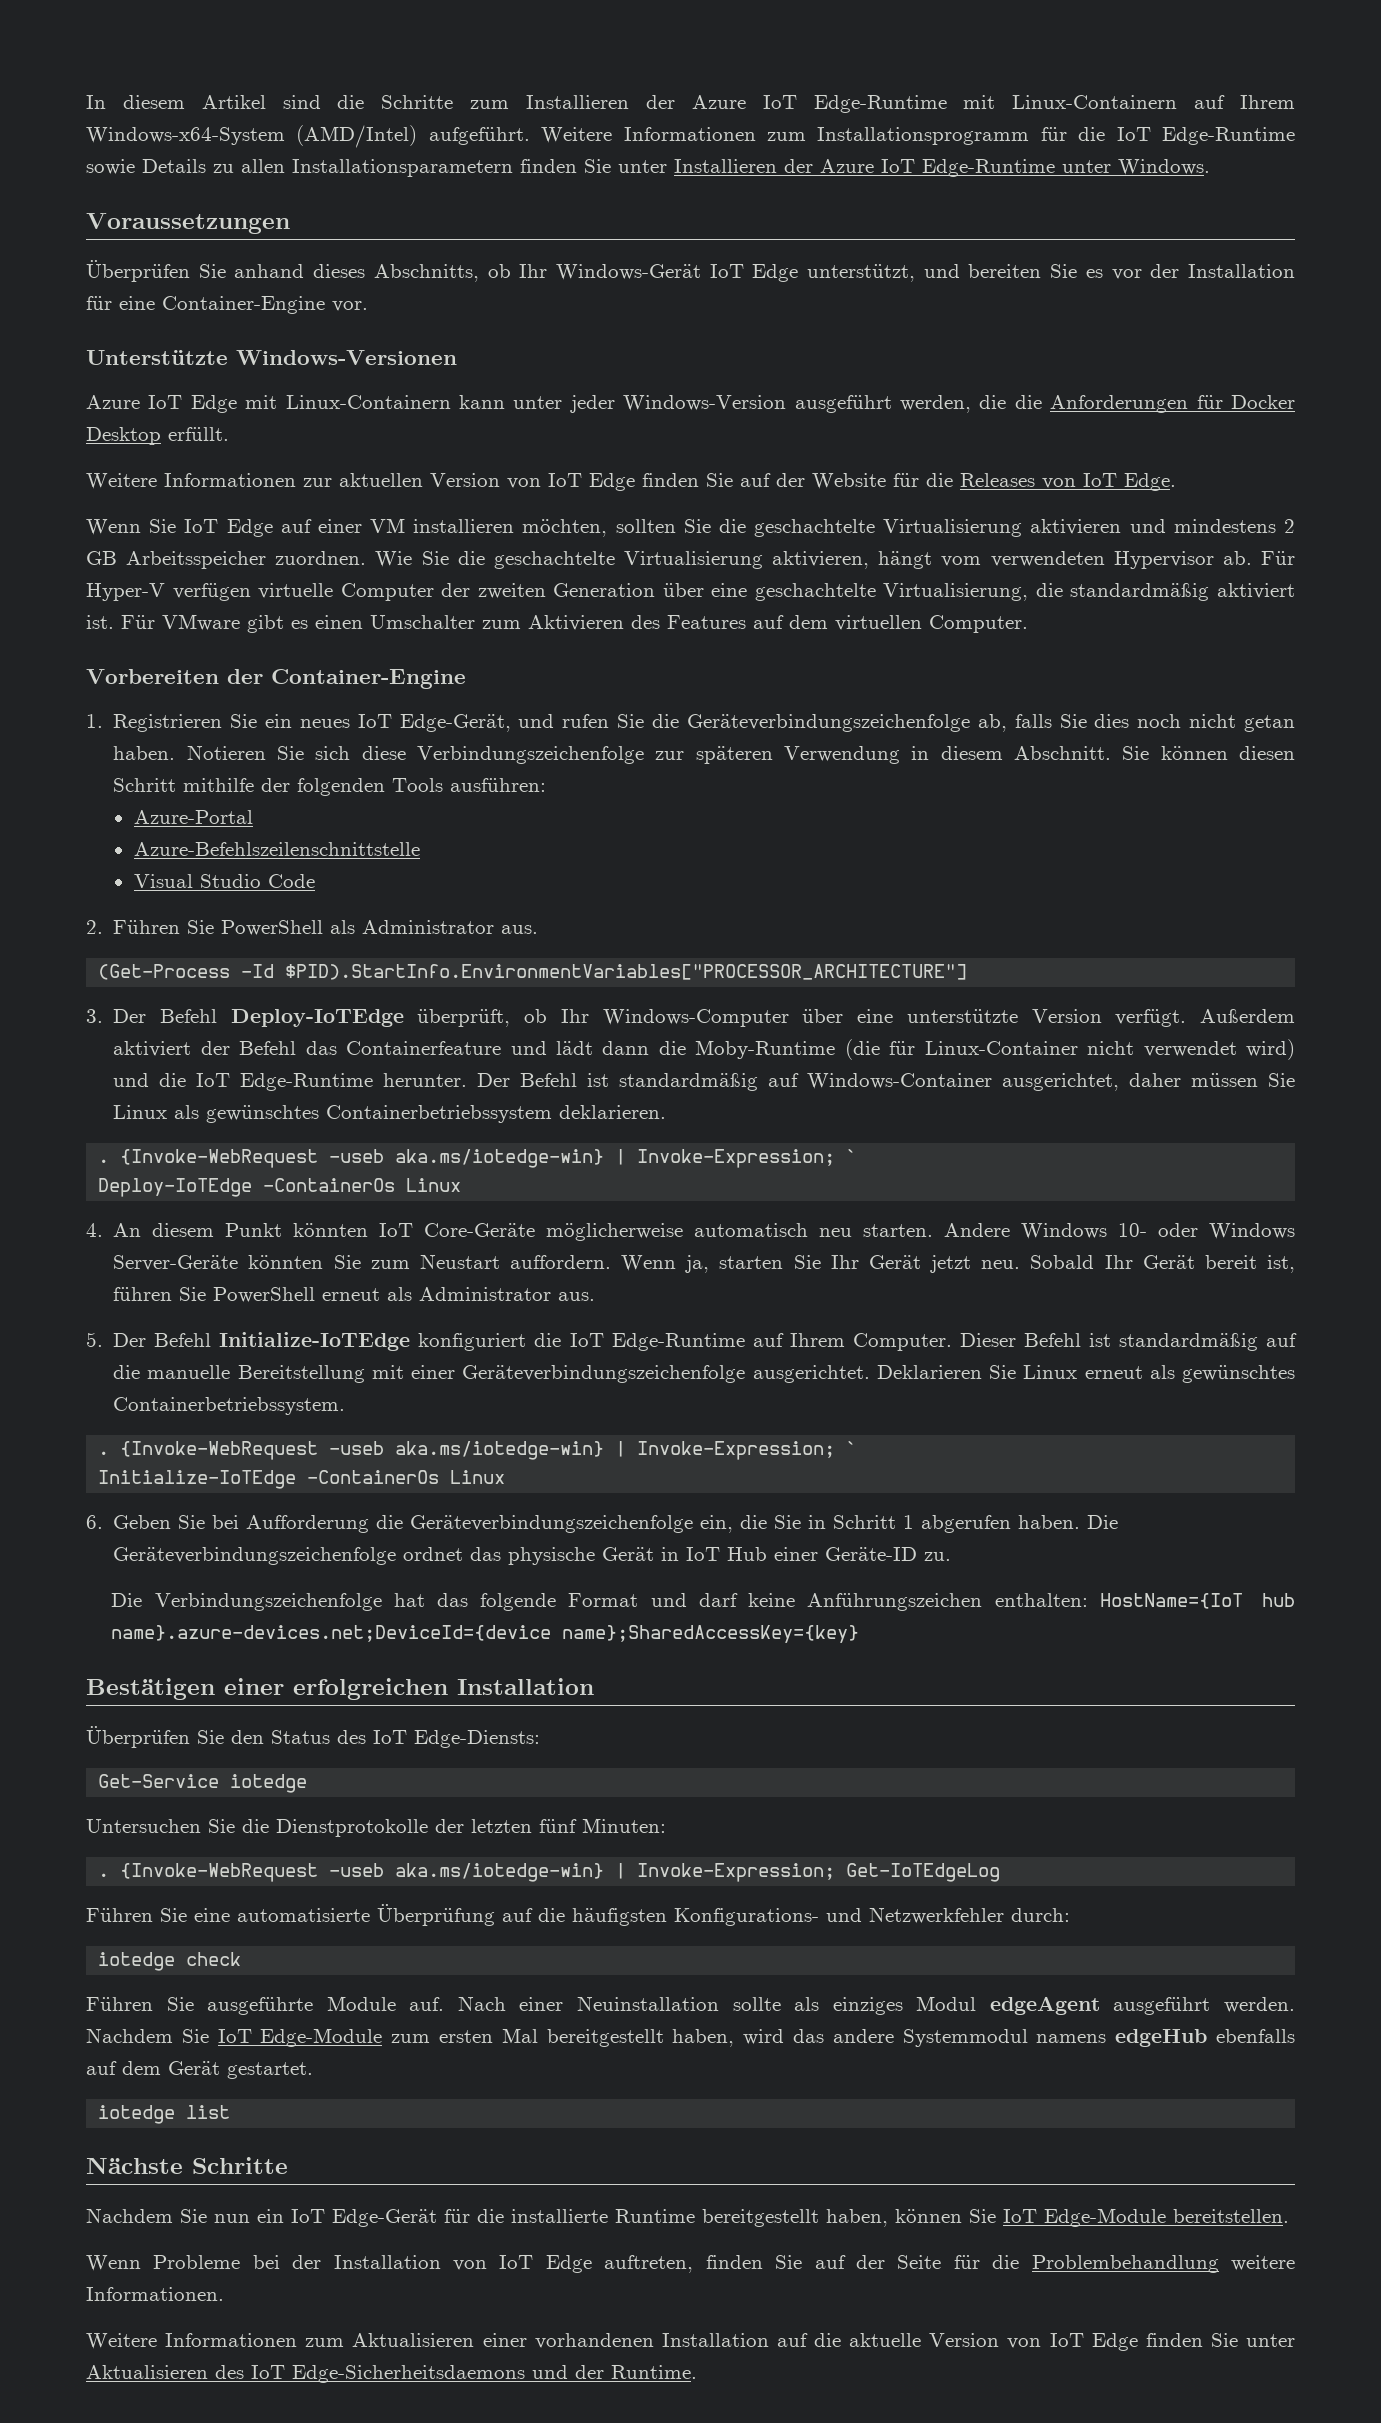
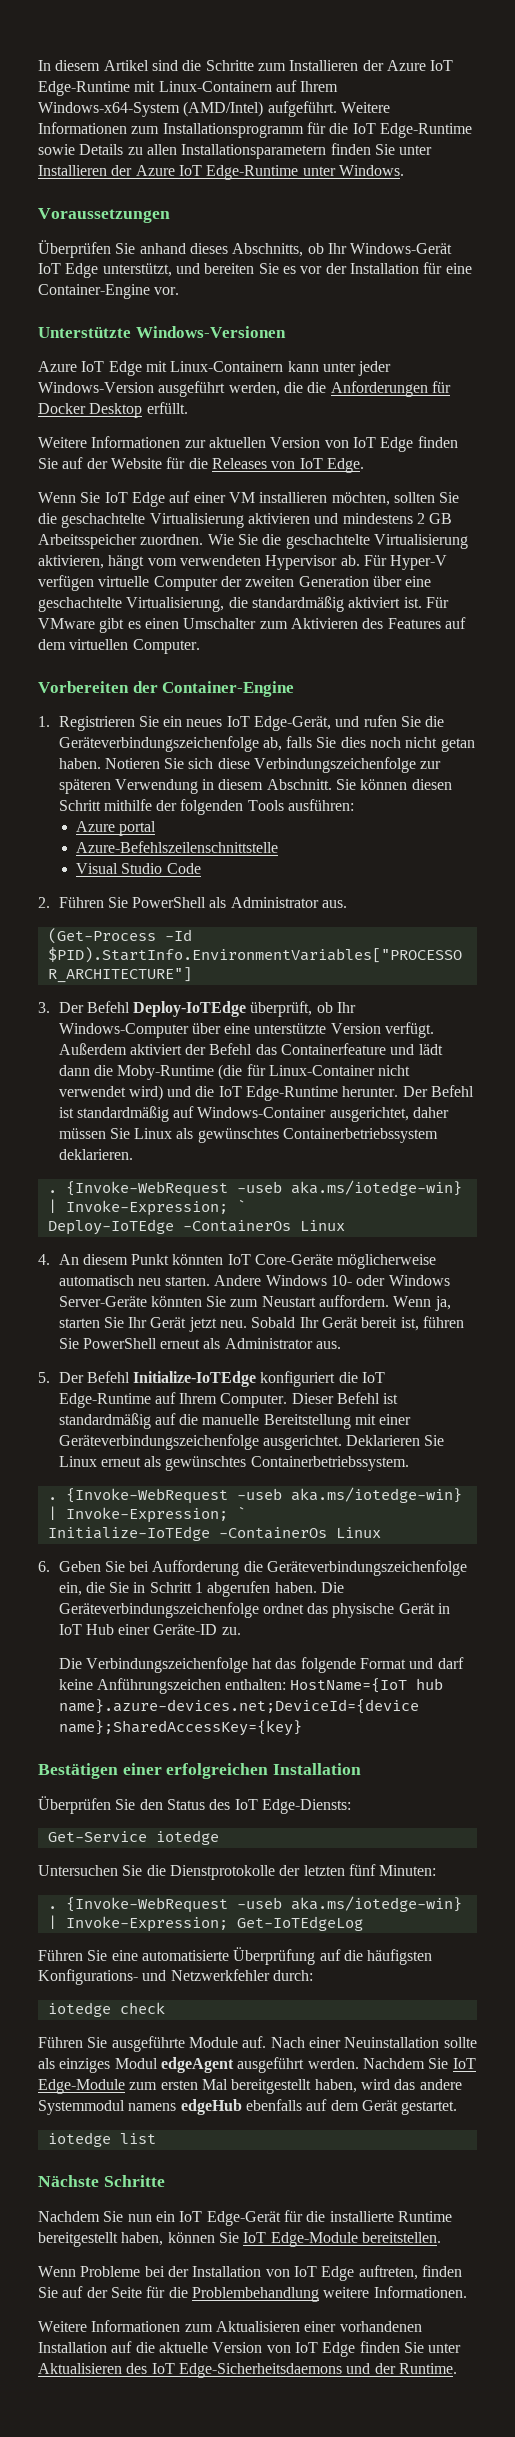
[133,810,253,824] Azure-Portal -> [76,821,157,836] Azure portal

